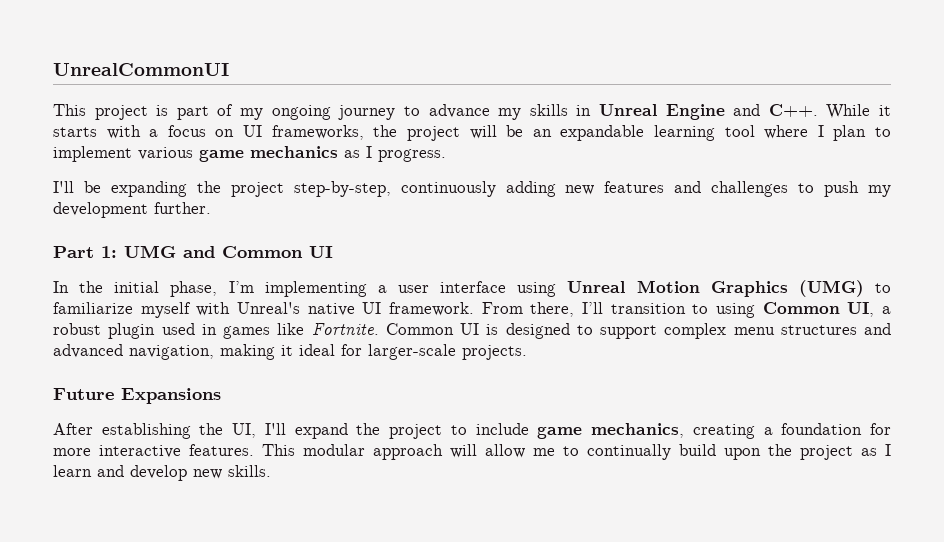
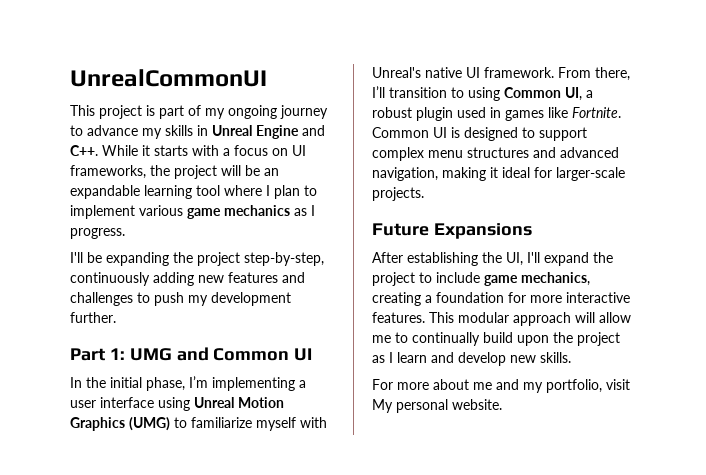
(271, 471) none -> [372,379,630,393] [372,399,502,413] // For more about me and my portfolio, visit My personal website.

